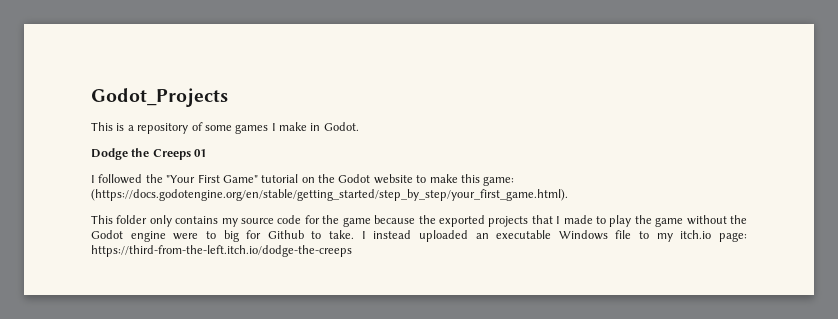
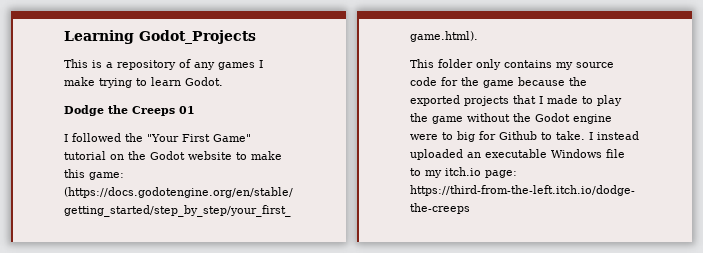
(91, 97) none -> [64,30,134,44] Learning
[204,125,232,131] some -> [194,62,215,70] any
[310,123,321,131] in -> [99,77,181,88] trying to learn

